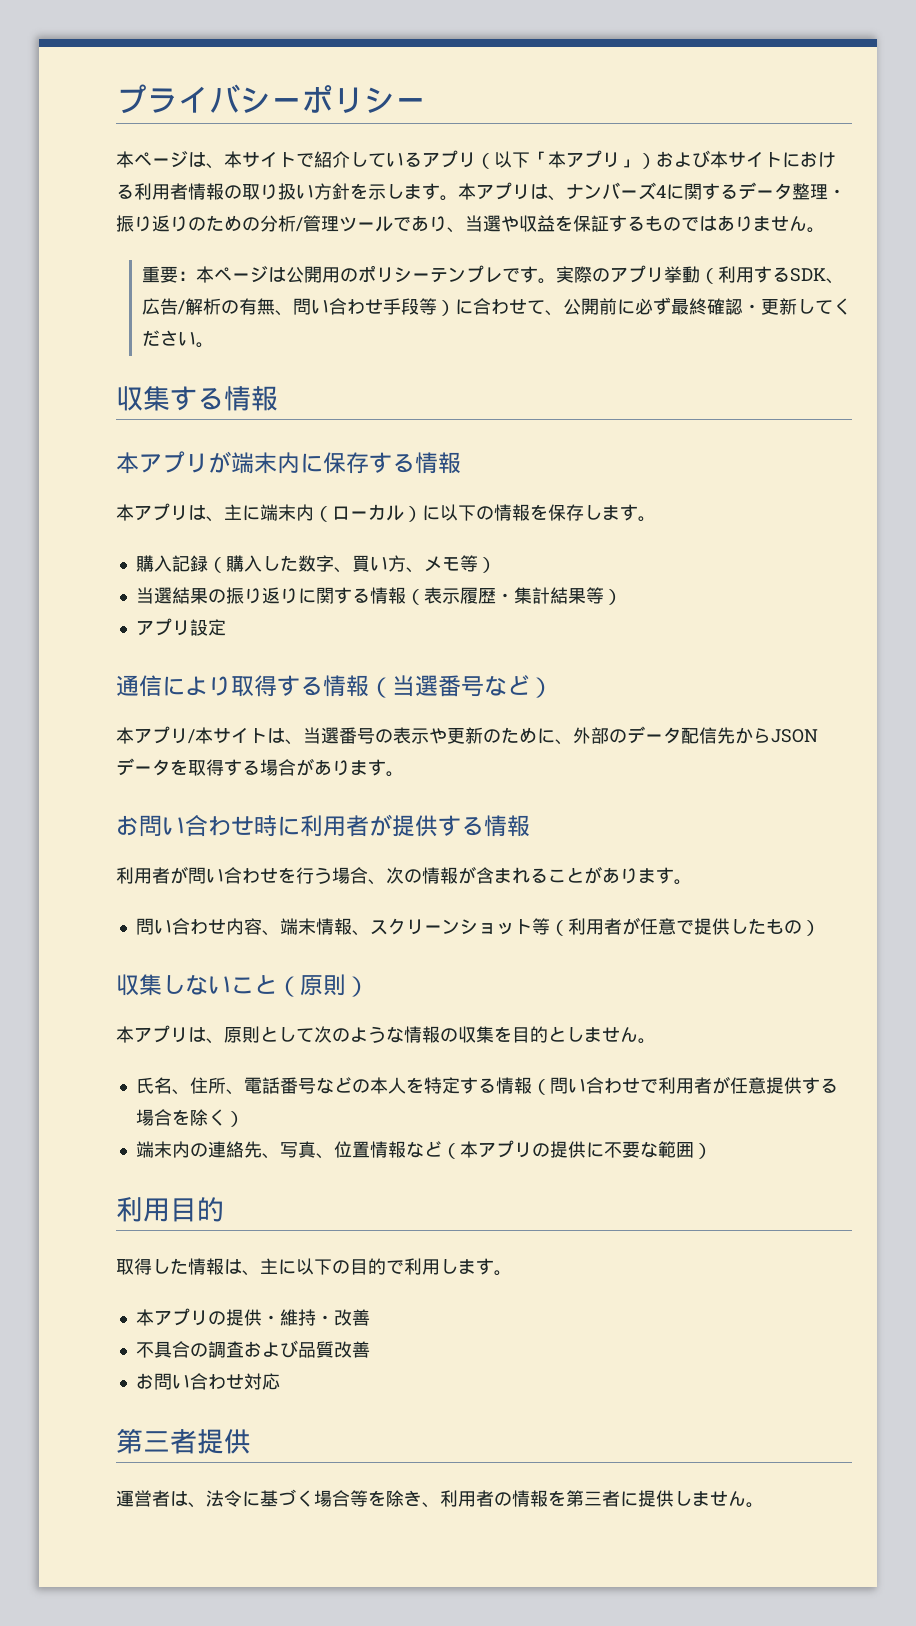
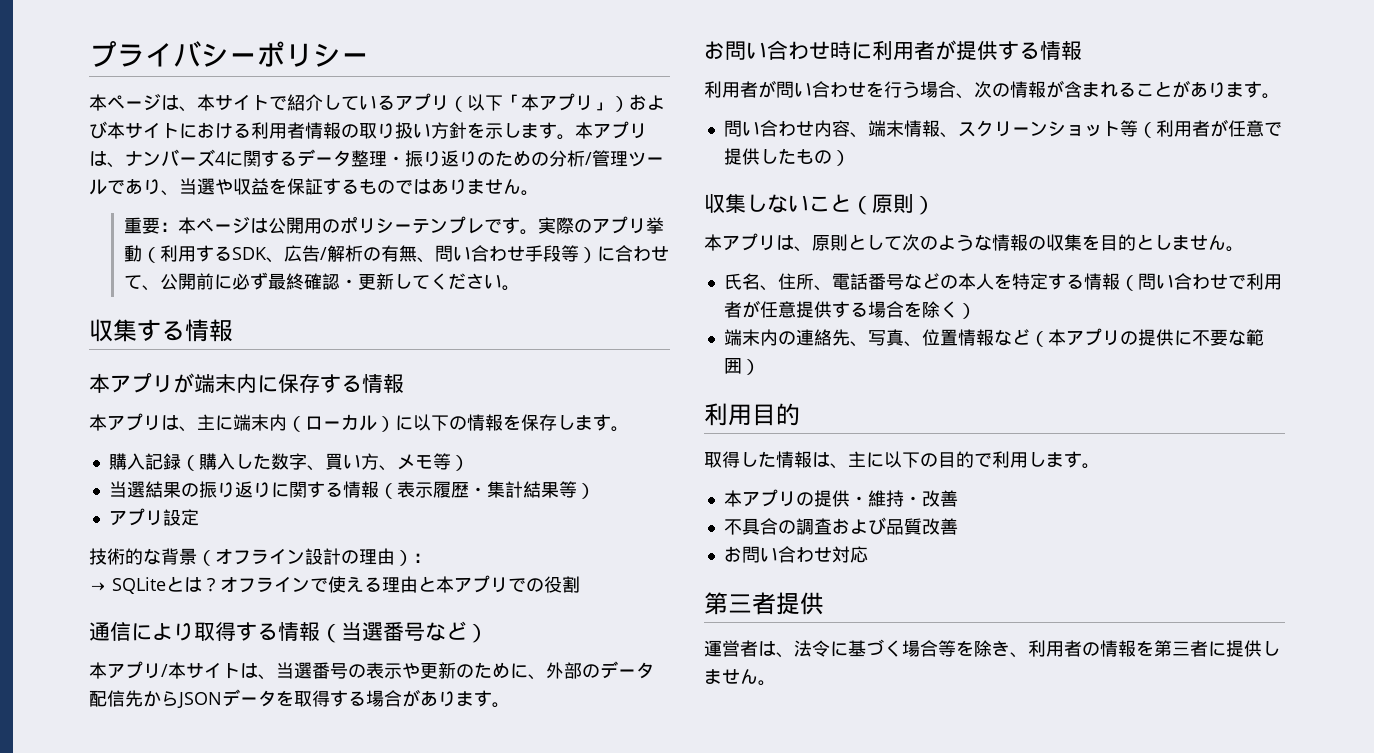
(226, 627) none -> [89,548,431,566] [89,575,580,594] // 技術的な背景（オフライン設計の理由）： // → SQLiteとは？オフラインで使える理由と本アプリでの役割

